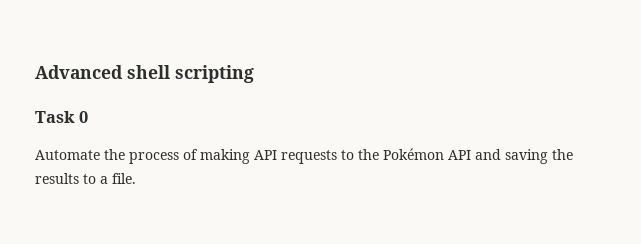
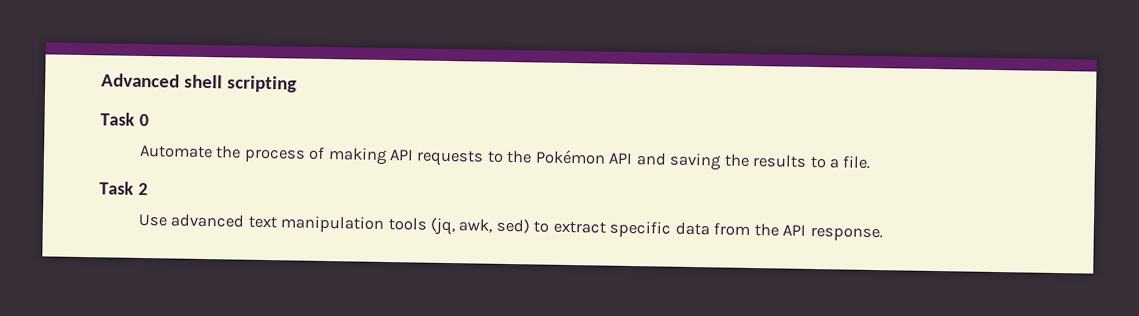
(136, 178) none -> [99,181,148,196] [137,213,883,242] // Task 2 // Use advanced text manipulation tools (jq, awk, sed) to extract specific data from the API response.

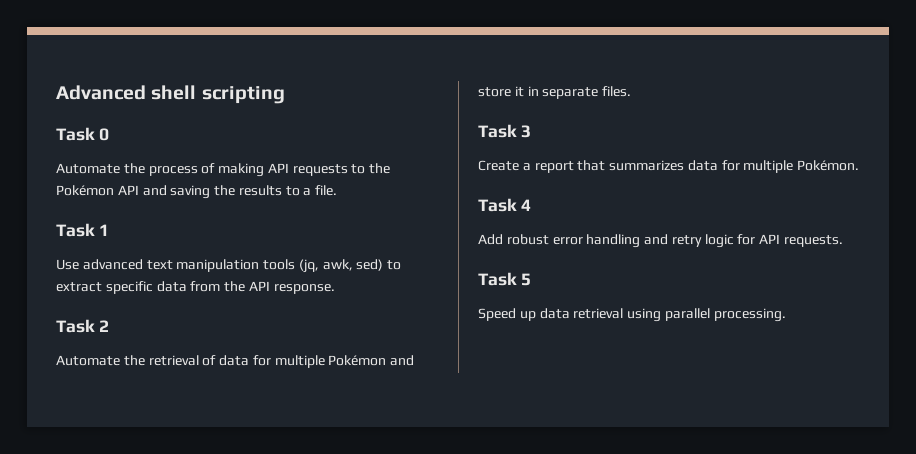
[137,182,148,196] 2 -> [98,224,109,236] 1
(883, 234) none -> [56,319,109,333] [56,355,415,368] [478,86,632,99] [478,124,531,138] [478,160,860,173] [478,198,531,212] [478,234,844,248] [478,272,531,286] [478,308,786,322] // Task 2 // Automate the retrieval of data for multiple Pokémon and store it in separate files. // Task 3 // Create a report that summarizes data for multiple Pokémon. // Task 4 // Add robust error handling and retry logic for API requests. // Task 5 // Speed up data retrieval using parallel processing.

